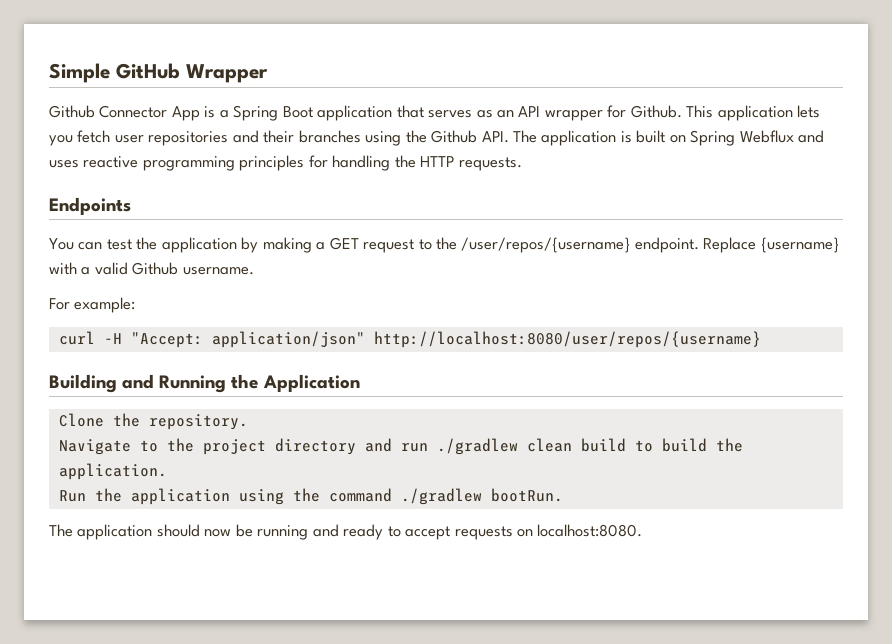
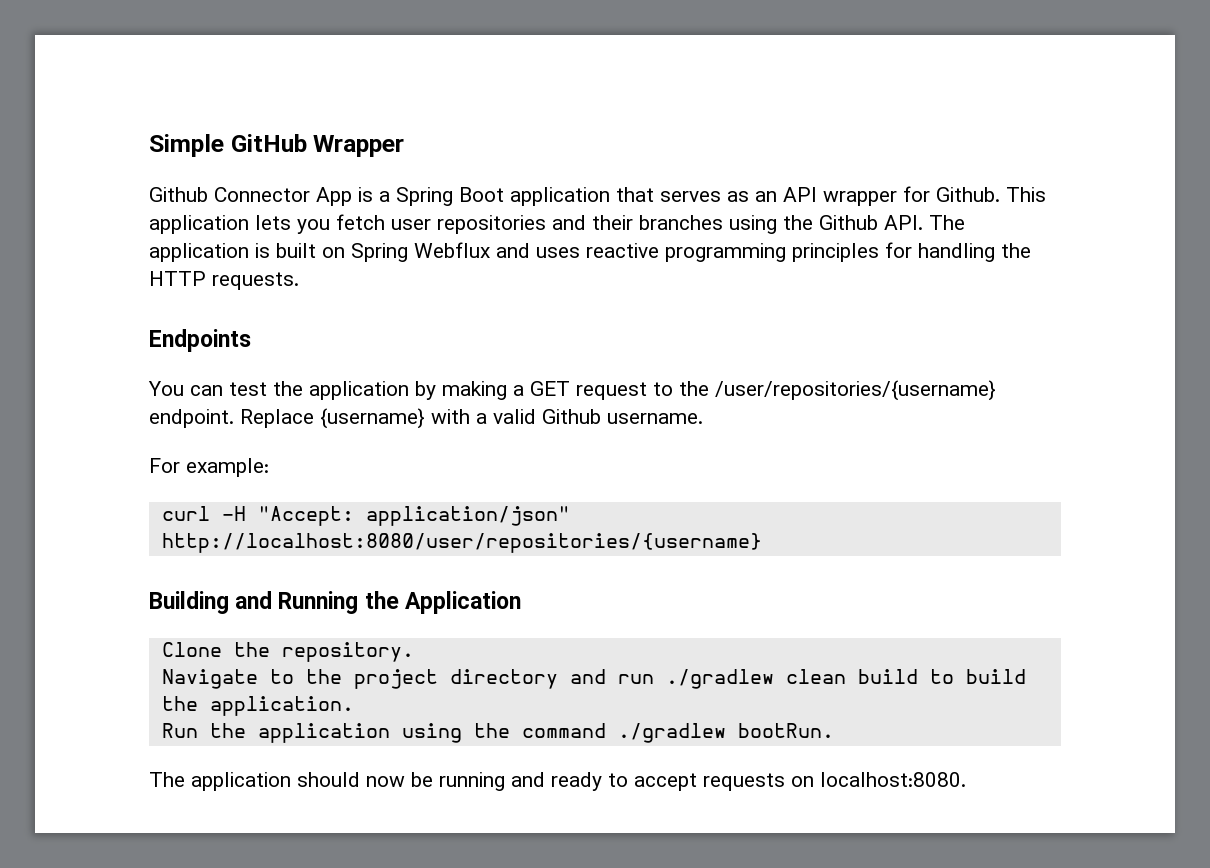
[461,237,631,253] /user/repos/{username} -> [715,380,996,401] /user/repositories/{username}
[373,331,761,348] http://localhost:8080/user/repos/{username} -> [161,533,762,553] http://localhost:8080/user/repositories/{username}

